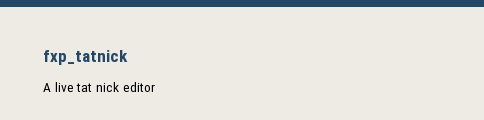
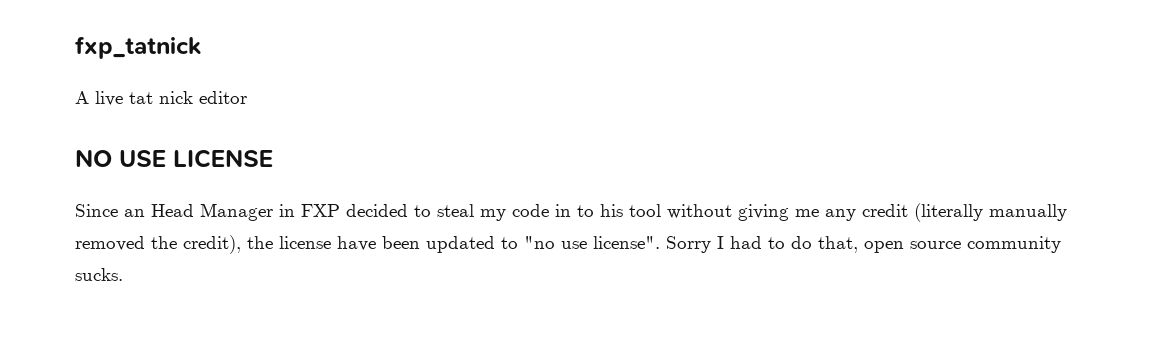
(155, 87) none -> [75,149,273,168] [75,203,1067,222] [75,235,1061,254] [75,268,123,281] // NO USE LICENSE // Since an Head Manager in FXP decided to steal my code in to his tool without giving me any credit (literally manually removed the credit), the license have been updated to "no use license". Sorry I had to do that, open source community sucks.

